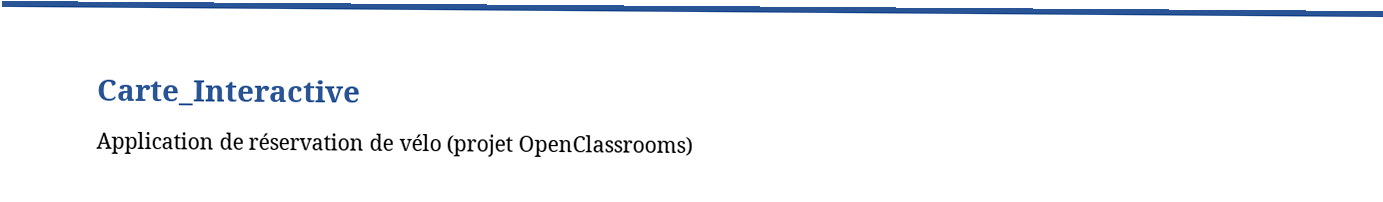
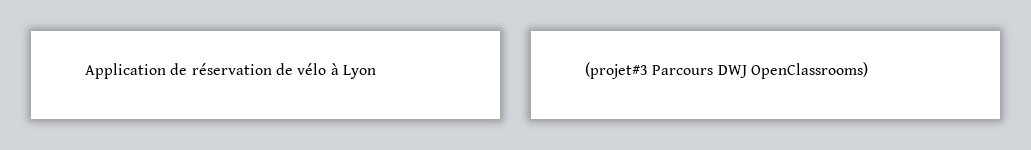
[96,78,361,107] Carte_Interactive // -> (85, 71) none
[446,134,514,157] (projet -> [330,62,747,79] à Lyon (projet#3 Parcours DWJ

